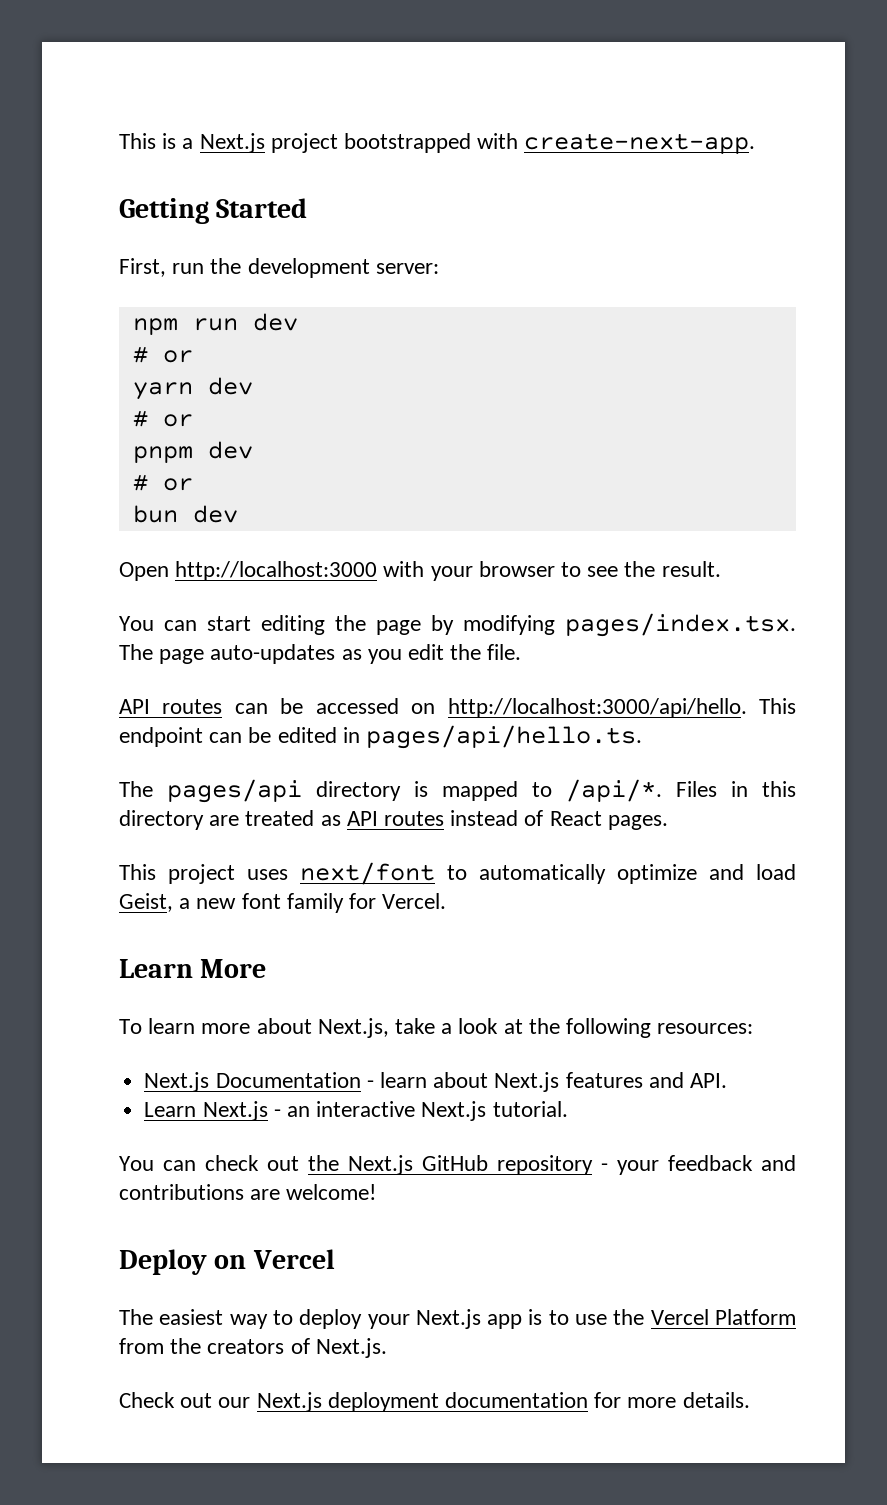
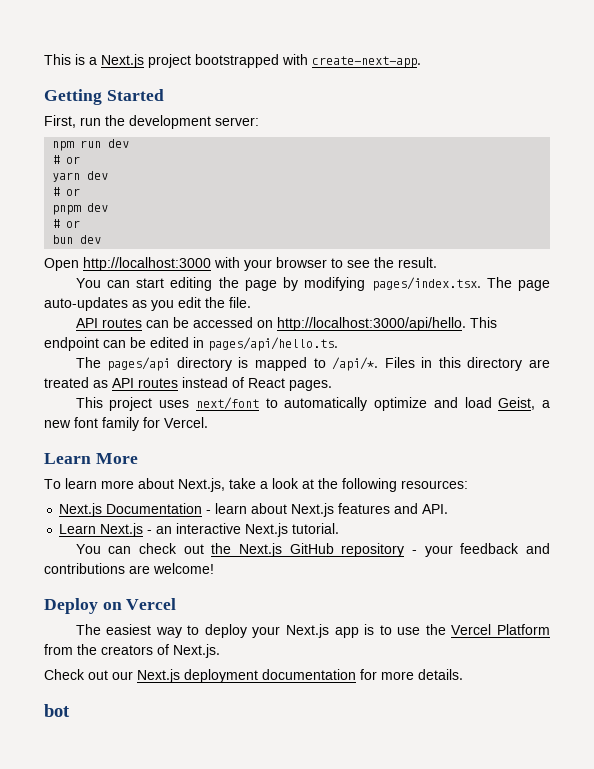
(750, 1400) none -> [44,704,70,717] // bot

